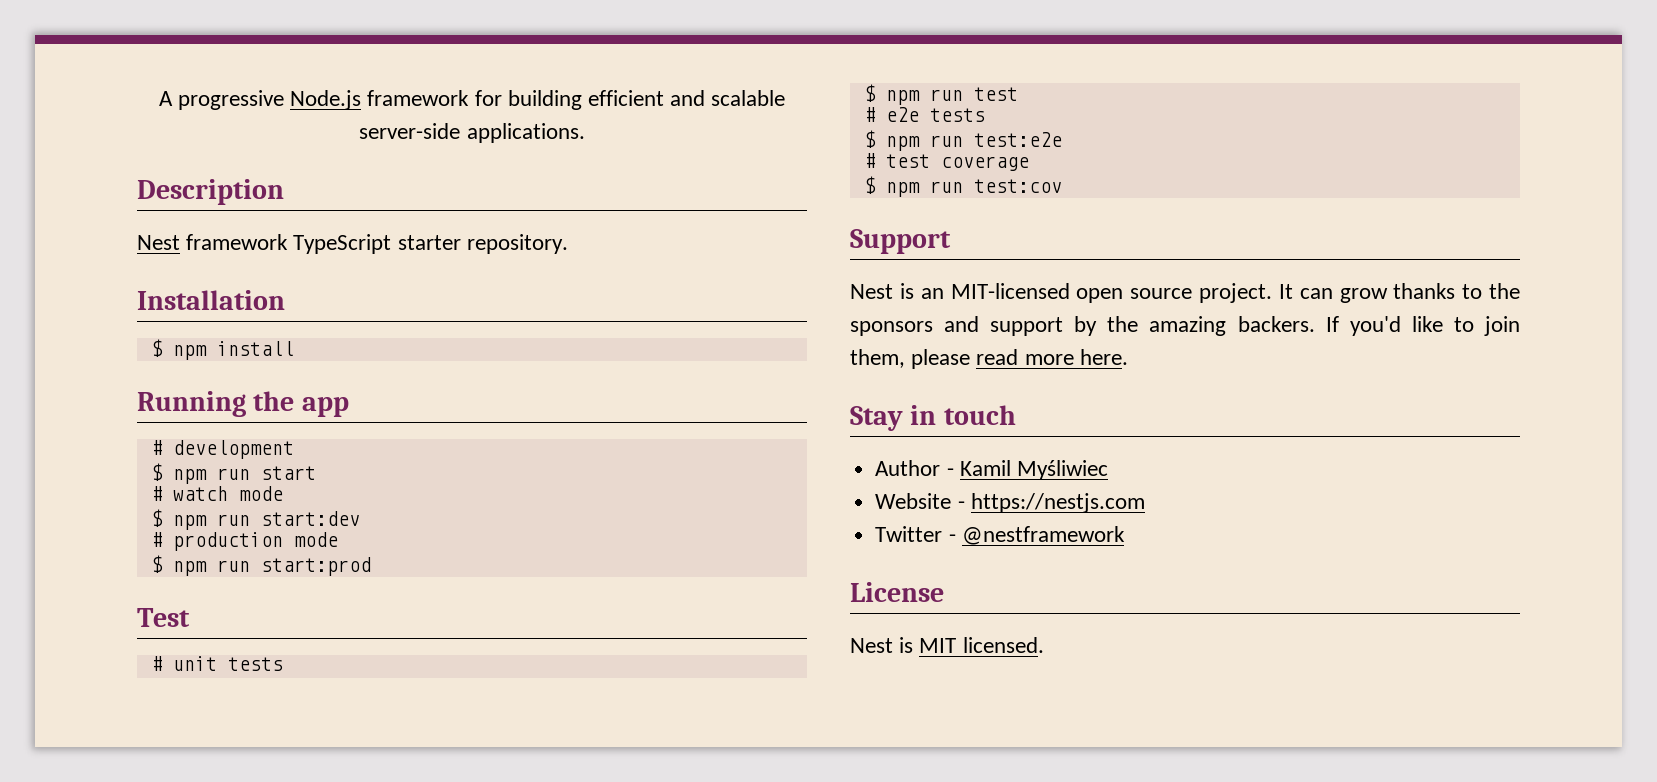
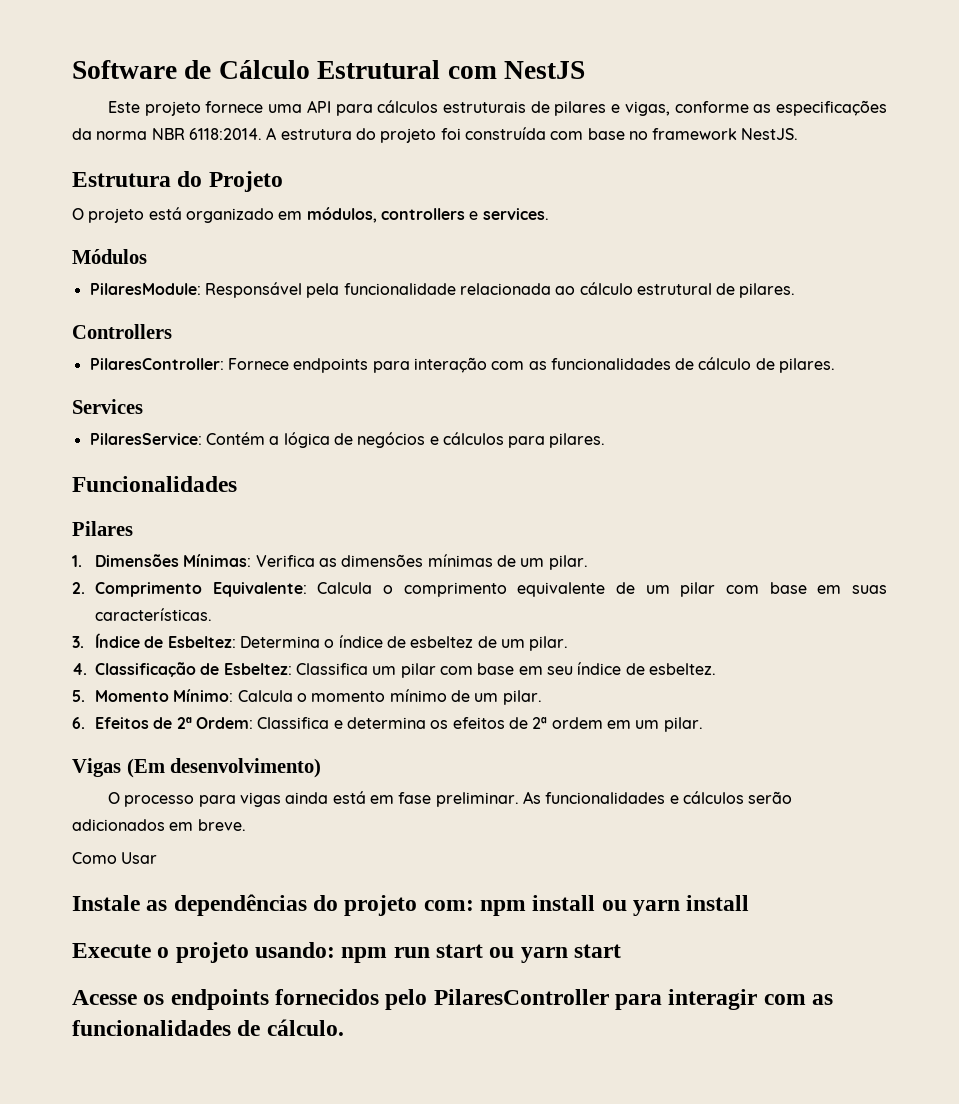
[158,90,786,110] [359,123,585,143] [137,179,284,205] [137,234,568,254] [137,290,285,310] [150,339,294,360] [137,391,349,417] [150,440,294,459] [150,463,316,484] [150,486,283,501] [150,509,360,530] [150,532,338,551] [150,555,371,576] [137,608,190,627] [150,656,283,671] [863,84,1018,105] [863,107,985,122] [863,130,1062,151] [863,153,1029,171] [863,176,1062,197] [850,229,951,254] [850,283,1520,303] [850,316,1520,336] [850,349,1128,369] [850,405,1016,431] [875,460,1108,480] [875,493,1145,513] [875,526,1125,545] [850,582,944,602] [850,637,1044,653] A progressive Node.js framework for building efficient and scalable server-side applications. // Description // Nest framework TypeScript starter repository. // Installation // $ npm install // Running the app // # development // $ npm run start // # watch mode // $ npm run start:dev // # production mode // $ npm run start:prod // Test // # unit tests // $ npm run test // # e2e tests // $ npm run test:e2e // # test coverage // $ npm run test:cov // Support // Nest is an MIT-licensed open source project. It can grow thanks to the sponsors and support by the amazing backers. If you'd like to join them, please read more here. // Stay in touch // Author - Kamil Myśliwiec // Website - https://nestjs.com // Twitter - @nestframework // License // Nest is MIT licensed. -> [72,60,586,79] [108,100,887,116] [72,127,799,143] [72,171,283,192] [72,207,549,223] [72,249,147,264] [89,282,796,298] [72,324,172,339] [89,357,836,373] [72,399,143,414] [89,432,606,448] [72,476,237,492] [72,521,133,536] [72,554,588,570] [72,582,887,597] [95,608,213,621] [72,633,569,651] [72,662,716,678] [72,689,542,705] [72,717,703,732] [72,758,322,778] [108,791,793,807] [72,819,246,831] [72,852,158,864] [72,894,750,916] [72,942,622,963] [72,989,834,1010] [72,1019,344,1036] Software de Cálculo Estrutural com NestJS // Este projeto fornece uma API para cálculos estruturais de pilares e vigas, conforme as especificações da norma NBR 6118:2014. A estrutura do projeto foi construída com base no framework NestJS. // Estrutura do Projeto // O projeto está organizado em módulos, controllers e services. // Módulos // PilaresModule: Responsável pela funcionalidade relacionada ao cálculo estrutural de pilares. // Controllers // PilaresController: Fornece endpoints para interação com as funcionalidades de cálculo de pilares. // Services // PilaresService: Contém a lógica de negócios e cálculos para pilares. // Funcionalidades // Pilares // 1. Dimensões Mínimas: Verifica as dimensões mínimas de um pilar. // 2. Comprimento Equivalente: Calcula o comprimento equivalente de um pilar com base em suas características. // 3. Índice de Esbeltez: Determina o índice de esbeltez de um pilar. // 4. Classificação de Esbeltez: Classifica um pilar com base em seu índice de esbeltez. // 5. Momento Mínimo: Calcula o momento mínimo de um pilar. // 6. Efeitos de 2ª Ordem: Classifica e determina os efeitos de 2ª ordem em um pilar. // Vigas (Em desenvolvimento) // O processo para vigas ainda está em fase preliminar. As funcionalidades e cálculos serão adicionados em breve. // Como Usar // Instale as dependências do projeto com: npm install ou yarn install // Execute o projeto usando: npm run start ou yarn start // Acesse os endpoints fornecidos pelo PilaresController para interagir com as funcionalidades de cálculo.

